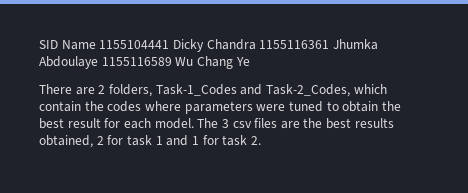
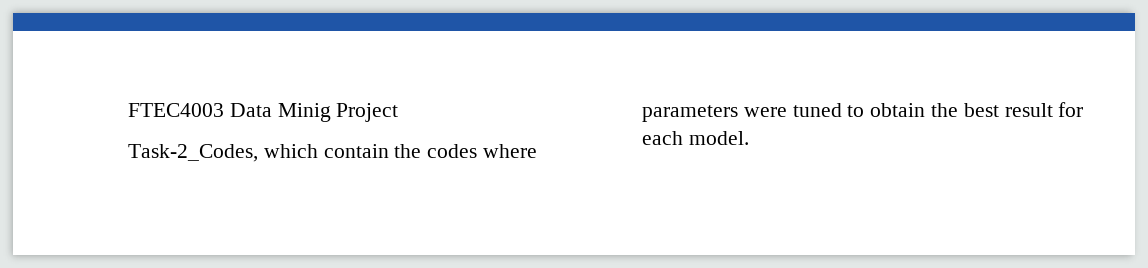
[39,39,378,52] [39,56,250,69] [39,84,263,97] SID Name 1155104441 Dicky Chandra 1155116361 Jhumka Abdoulaye 1155116589 Wu Chang Ye // There are 2 folders, Task-1_Codes and -> [128,103,399,122] FTEC4003 Data Minig Project //
[197,118,394,129] [39,135,261,148] The 3 csv files are the best results obtained, 2 for task 1 and 1 for task 2. -> (749, 138) none

